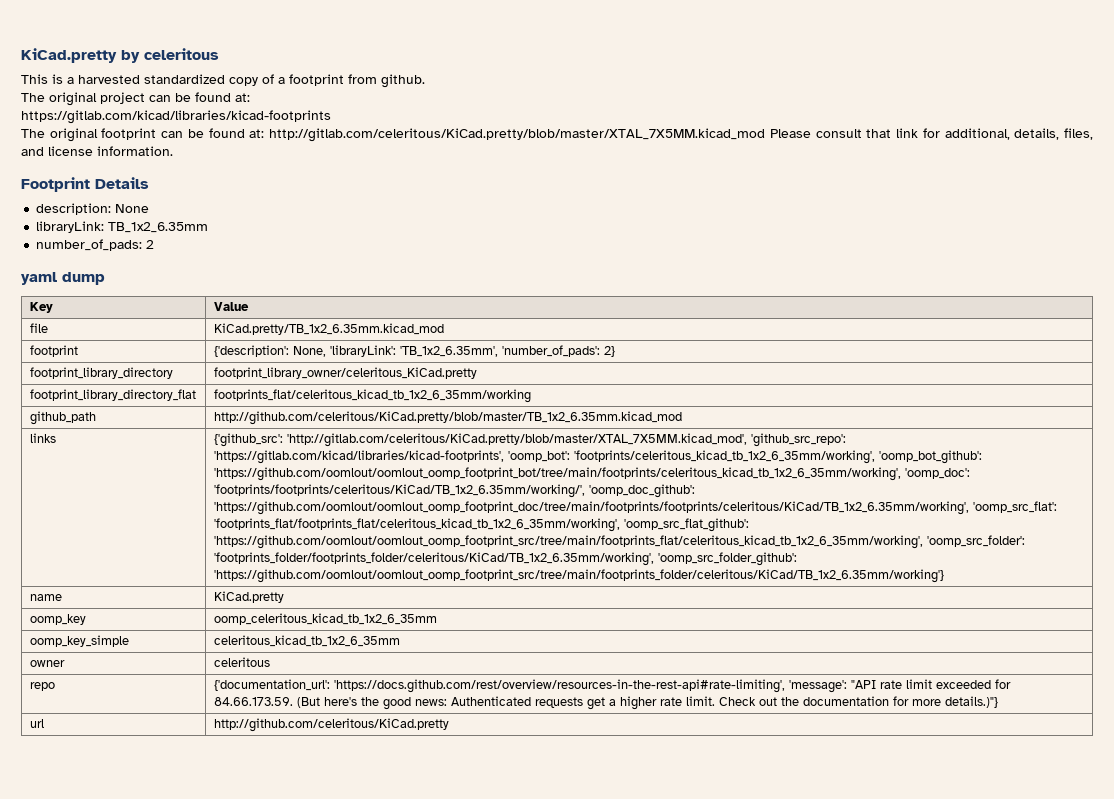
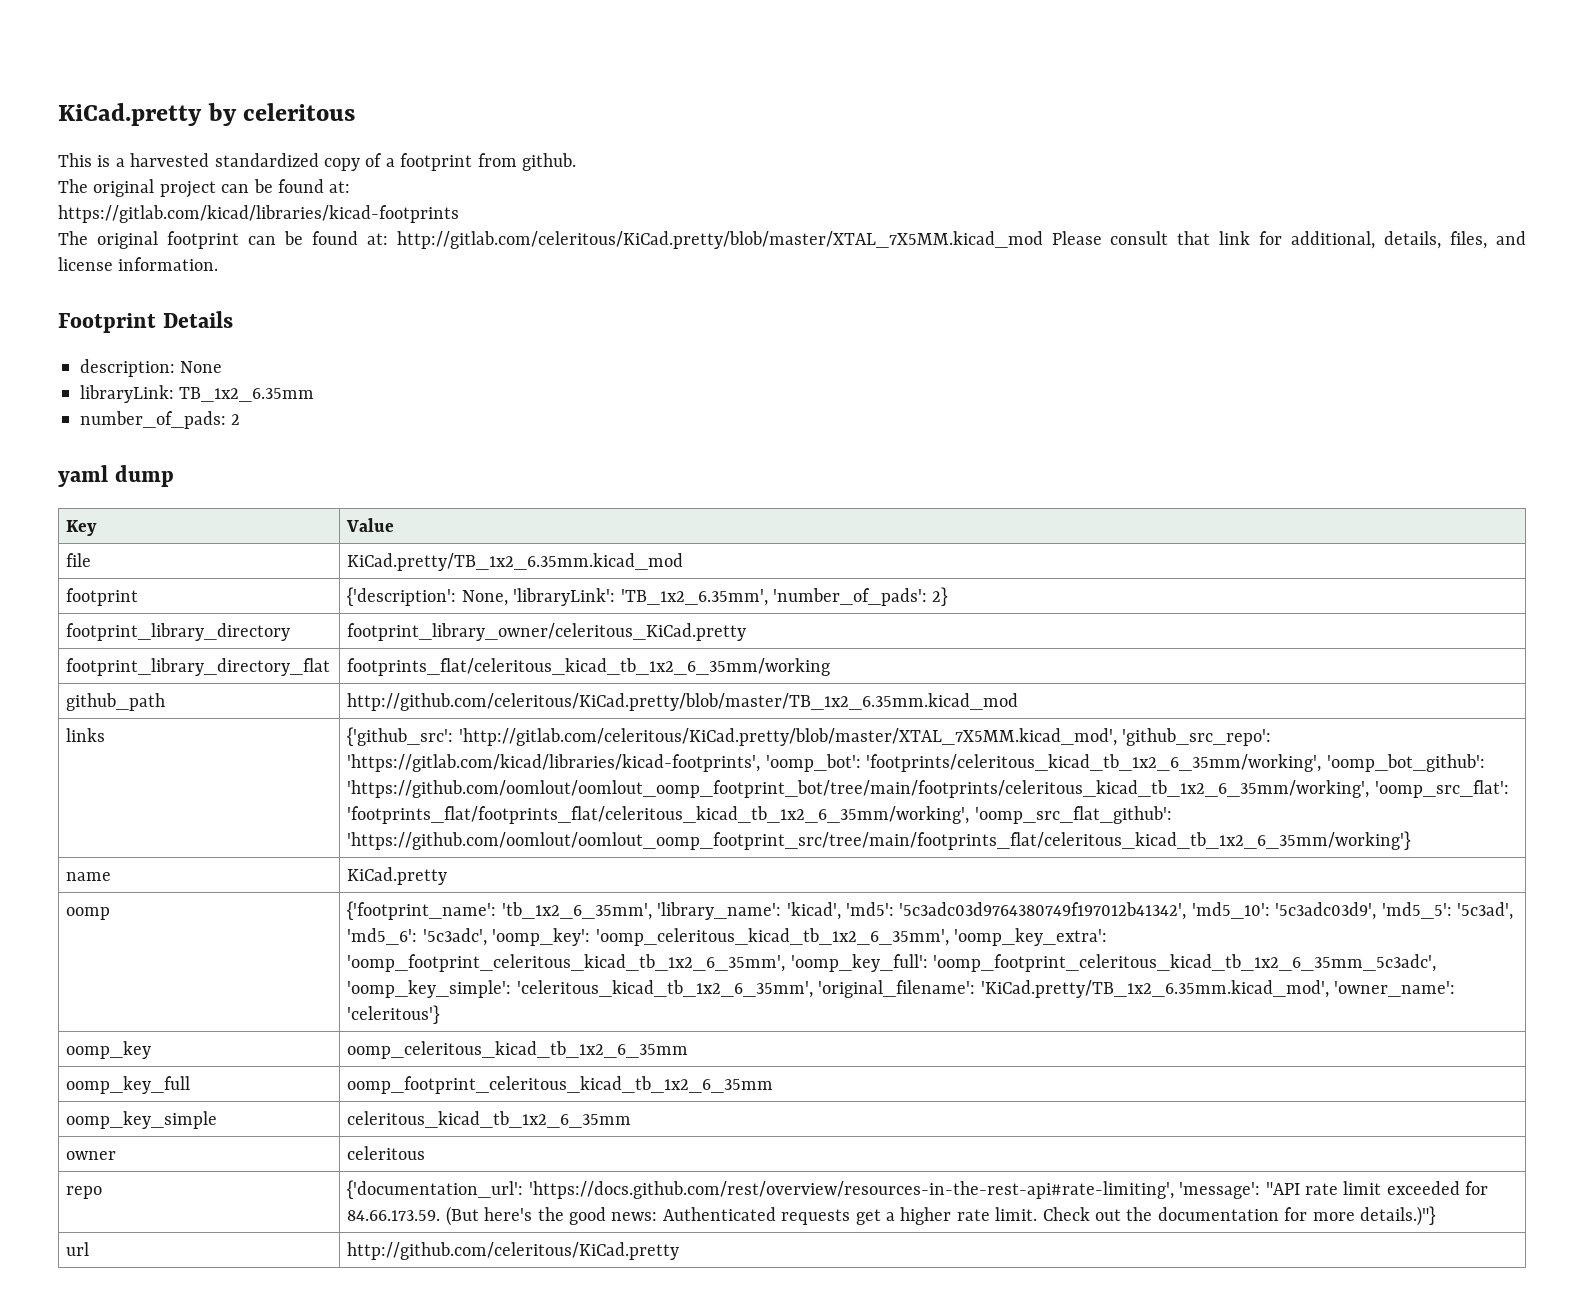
[904,468,970,479] [213,484,695,498] [213,501,1057,515] [213,518,749,532] [213,535,1025,549] [213,552,797,566] [213,569,944,583] [29,594,62,601] [213,591,284,603] 'oomp_doc': 'footprints/footprints/celeritous/KiCad/TB_1x2_6.35mm/working/', 'oomp_doc_github': 'https://github.com/oomlout/oomlout_oomp_footprint_doc/tree/main/footprints/footprints/celeritous/KiCad/TB_1x2_6.35mm/working', 'oomp_src_flat': 'footprints_flat/footprints_flat/celeritous_kicad_tb_1x2_6_35mm/working', 'oomp_src_flat_github': 'https://github.com/oomlout/oomlout_oomp_footprint_src/tree/main/footprints_flat/celeritous_kicad_tb_1x2_6_35mm/working', 'oomp_src_folder': 'footprints_folder/footprints_folder/celeritous/KiCad/TB_1x2_6.35mm/working', 'oomp_src_folder_github': 'https://github.com/oomlout/oomlout_oomp_footprint_src/tree/main/footprints_folder/celeritous/KiCad/TB_1x2_6.35mm/working'} // name | KiCad.pretty -> [1374,780,1509,798] [347,806,1172,824] [347,831,1412,850] [66,872,112,881] [347,867,448,885] [66,907,111,920] [347,901,1514,920] [347,928,1108,946] [347,954,1437,972] [347,980,1456,998] [347,1005,441,1024] 'oomp_src_flat': 'footprints_flat/footprints_flat/celeritous_kicad_tb_1x2_6_35mm/working', 'oomp_src_flat_github': 'https://github.com/oomlout/oomlout_oomp_footprint_src/tree/main/footprints_flat/celeritous_kicad_tb_1x2_6_35mm/working'} // name | KiCad.pretty // oomp | {'footprint_name': 'tb_1x2_6_35mm', 'library_name': 'kicad', 'md5': '5c3adc03d9764380749f197012b41342', 'md5_10': '5c3adc03d9', 'md5_5': '5c3ad', 'md5_6': '5c3adc', 'oomp_key': 'oomp_celeritous_kicad_tb_1x2_6_35mm', 'oomp_key_extra': 'oomp_footprint_celeritous_kicad_tb_1x2_6_35mm', 'oomp_key_full': 'oomp_footprint_celeritous_kicad_tb_1x2_6_35mm_5c3adc', 'oomp_key_simple': 'celeritous_kicad_tb_1x2_6_35mm', 'original_filename': 'KiCad.pretty/TB_1x2_6.35mm.kicad_mod', 'owner_name': 'celeritous'}
(437, 619) none -> [66,1076,191,1094] [347,1076,774,1094] // oomp_key_full | oomp_footprint_celeritous_kicad_tb_1x2_6_35mm

